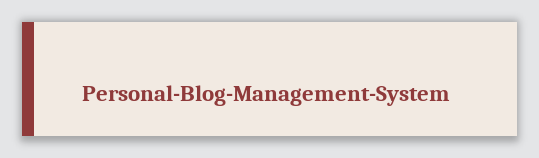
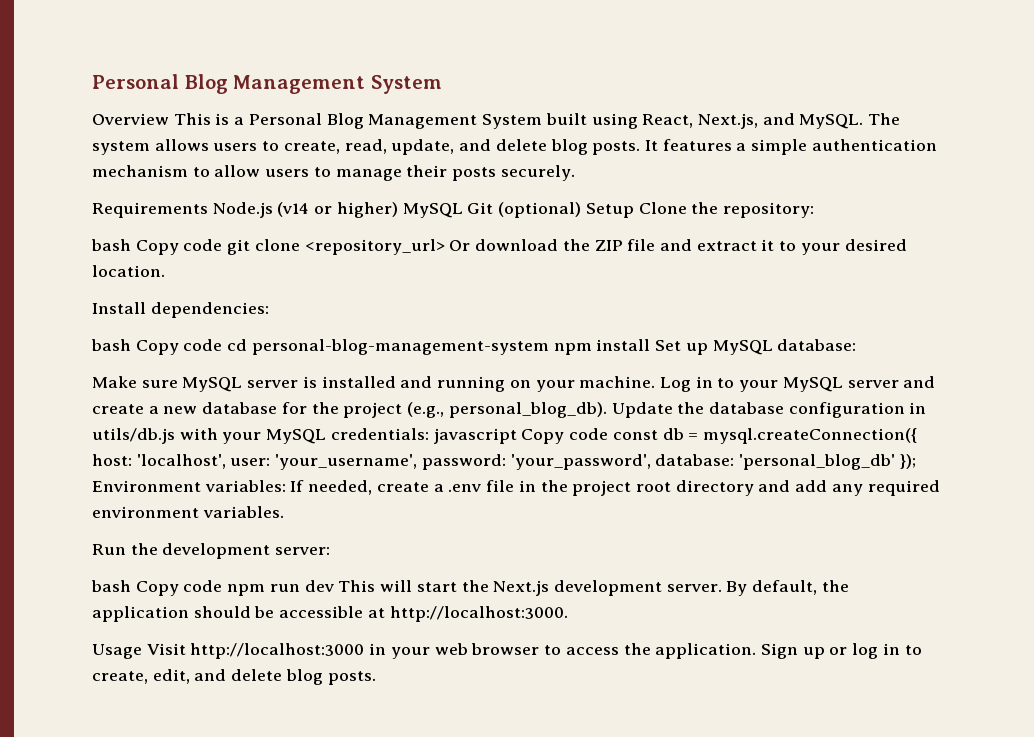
[82,85,450,106] Personal-Blog-Management-System -> [92,74,442,94] [92,113,901,129] [92,139,937,155] [92,165,575,181] [92,202,814,218] [91,239,907,255] [92,265,165,277] [92,302,269,318] [91,339,857,355] [92,376,936,392] [92,402,927,418] [92,428,917,444] [92,454,916,470] [92,480,940,496] [92,506,284,518] [92,543,331,559] [91,580,849,596] [92,606,568,622] [92,643,922,659] [92,669,376,685] Personal Blog Management System // Overview This is a Personal Blog Management System built using React, Next.js, and MySQL. The system allows users to create, read, update, and delete blog posts. It features a simple authentication mechanism to allow users to manage their posts securely. // Requirements Node.js (v14 or higher) MySQL Git (optional) Setup Clone the repository: // bash Copy code git clone <repository_url> Or download the ZIP file and extract it to your desired location. // Install dependencies: // bash Copy code cd personal-blog-management-system npm install Set up MySQL database: // Make sure MySQL server is installed and running on your machine. Log in to your MySQL server and create a new database for the project (e.g., personal_blog_db). Update the database configuration in utils/db.js with your MySQL credentials: javascript Copy code const db = mysql.createConnection({ host: 'localhost', user: 'your_username', password: 'your_password', database: 'personal_blog_db' }); Environment variables: If needed, create a .env file in the project root directory and add any required environment variables. // Run the development server: // bash Copy code npm run dev This will start the Next.js development server. By default, the application should be accessible at http://localhost:3000. // Usage Visit http://localhost:3000 in your web browser to access the application. Sign up or log in to create, edit, and delete blog posts.

